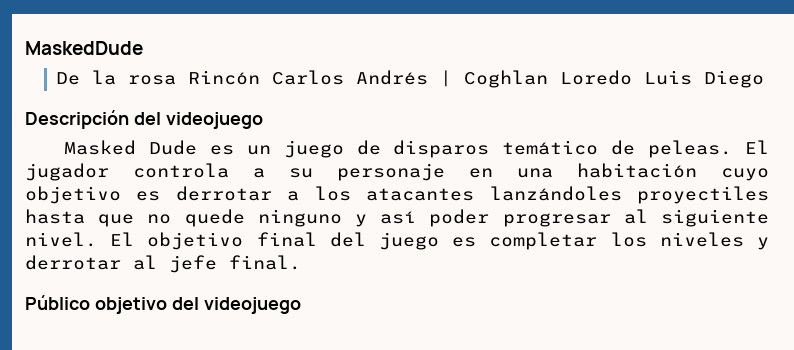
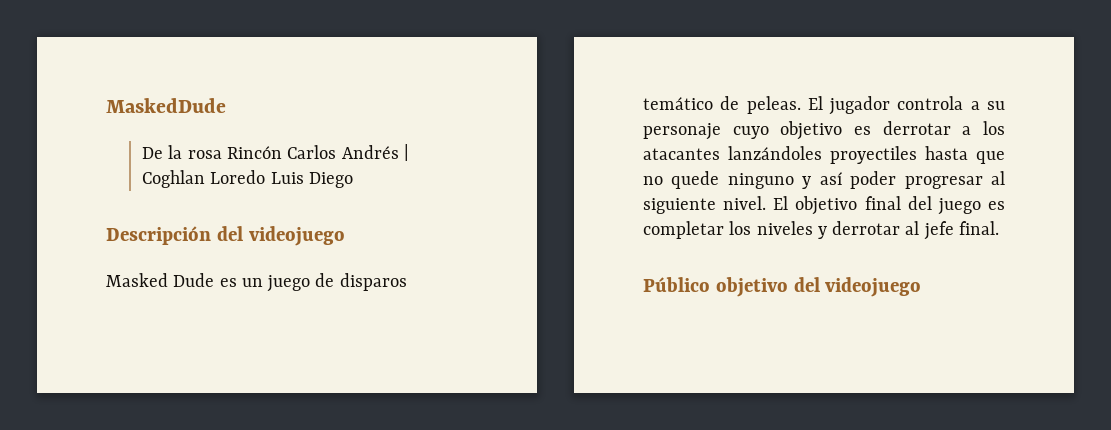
[469,163,697,178] en una habitación -> (721, 131) none

